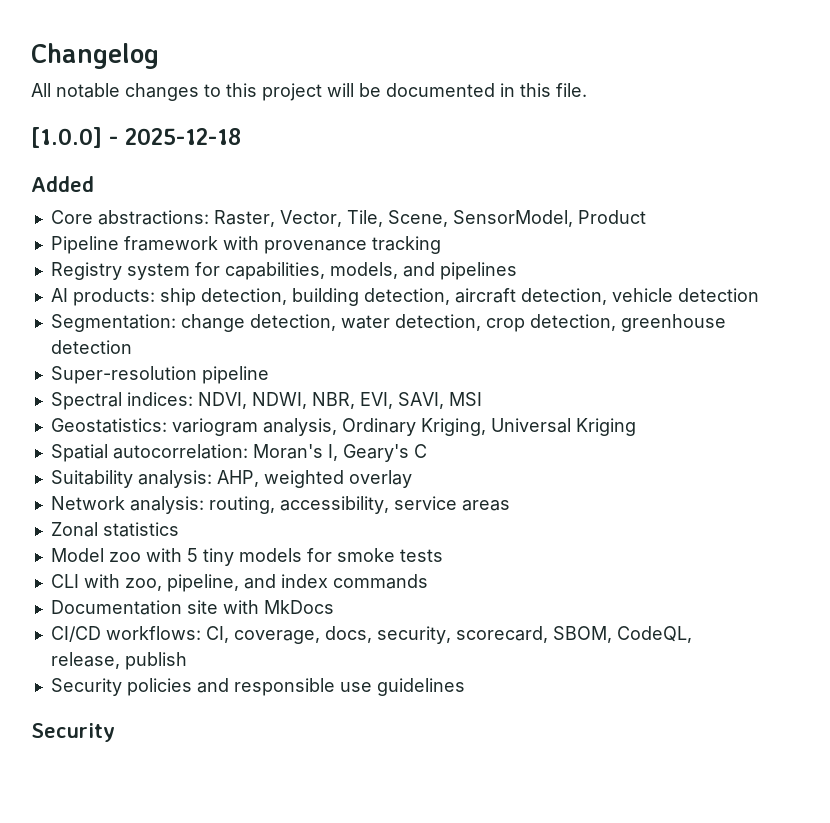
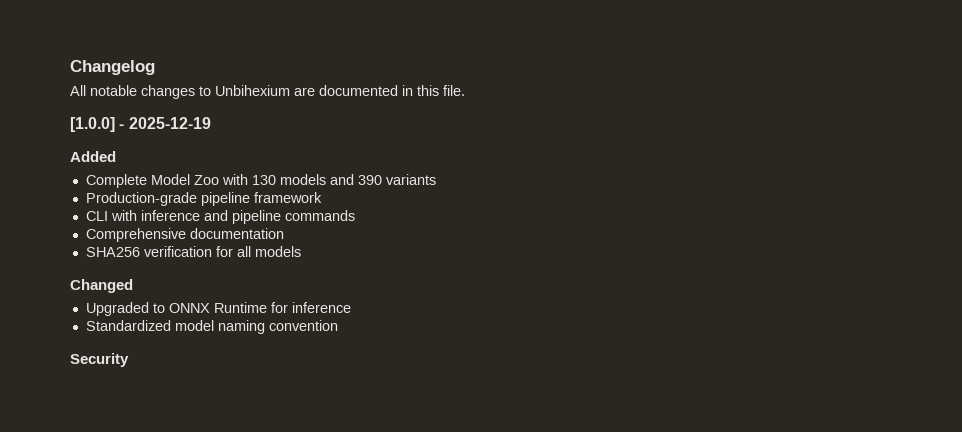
[226,83,381,101] this project will be -> [215,85,315,96] Unbihexium are
[125,128,241,145] 2025-12-18 -> [128,117,211,129] 2025-12-19
[50,210,646,227] [50,236,441,254] [50,262,517,280] [50,288,759,306] [50,314,726,332] [50,340,132,354] [50,366,269,384] [50,392,482,410] [50,418,636,436] [50,444,427,462] [50,470,412,488] [50,496,510,514] [50,522,179,537] [50,548,443,566] [50,574,428,592] [50,600,334,615] [50,626,692,644] [50,652,187,670] [50,678,465,696] Core abstractions: Raster, Vector, Tile, Scene, SensorModel, Product // Pipeline framework with provenance tracking // Registry system for capabilities, models, and pipelines // AI products: ship detection, building detection, aircraft detection, vehicle detection // Segmentation: change detection, water detection, crop detection, greenhouse detection // Super-resolution pipeline // Spectral indices: NDVI, NDWI, NBR, EVI, SAVI, MSI // Geostatistics: variogram analysis, Ordinary Kriging, Universal Kriging // Spatial autocorrelation: Moran's I, Geary's C // Suitability analysis: AHP, weighted overlay // Network analysis: routing, accessibility, service areas // Zonal statistics // Model zoo with 5 tiny models for smoke tests // CLI with zoo, pipeline, and index commands // Documentation site with MkDocs // CI/CD workflows: CI, coverage, docs, security, scorecard, SBOM, CodeQL, release, publish // Security policies and responsible use guidelines -> [85,174,436,188] [85,192,322,206] [85,210,355,224] [85,228,284,242] [85,246,301,257] [70,279,133,293] [85,302,351,316] [85,320,338,334] Complete Model Zoo with 130 models and 390 variants // Production-grade pipeline framework // CLI with inference and pipeline commands // Comprehensive documentation // SHA256 verification for all models // Changed // Upgraded to ONNX Runtime for inference // Standardized model naming convention

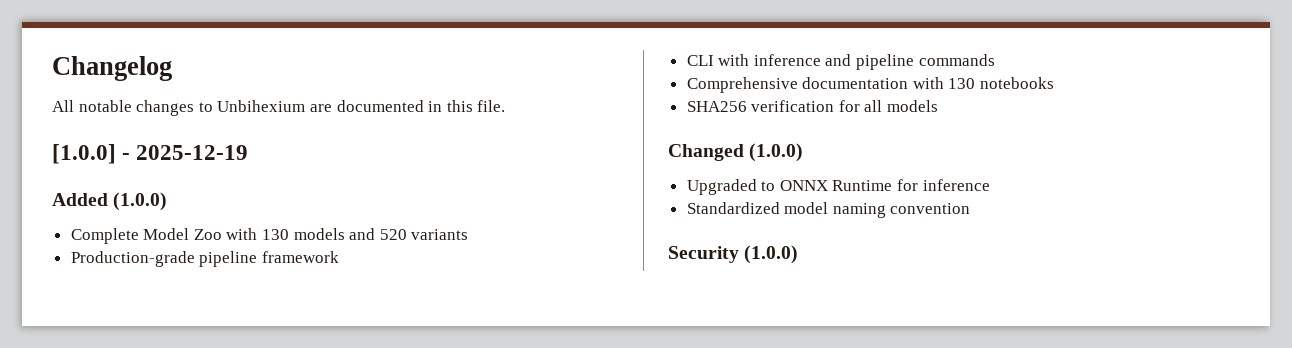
(116, 156) none -> [113,192,168,211] (1.0.0)
[357,175,382,185] 390 -> [379,229,407,240] 520
(284, 233) none -> [912,77,1055,89] with 130 notebooks
(133, 286) none -> [749,143,804,162] (1.0.0)
(129, 360) none -> [744,245,799,264] (1.0.0)

